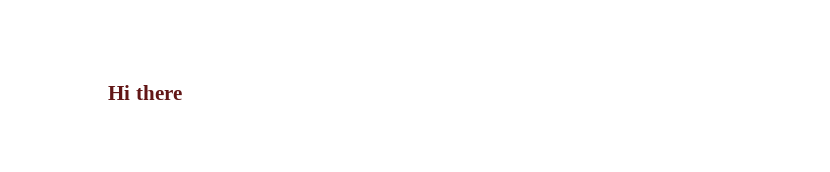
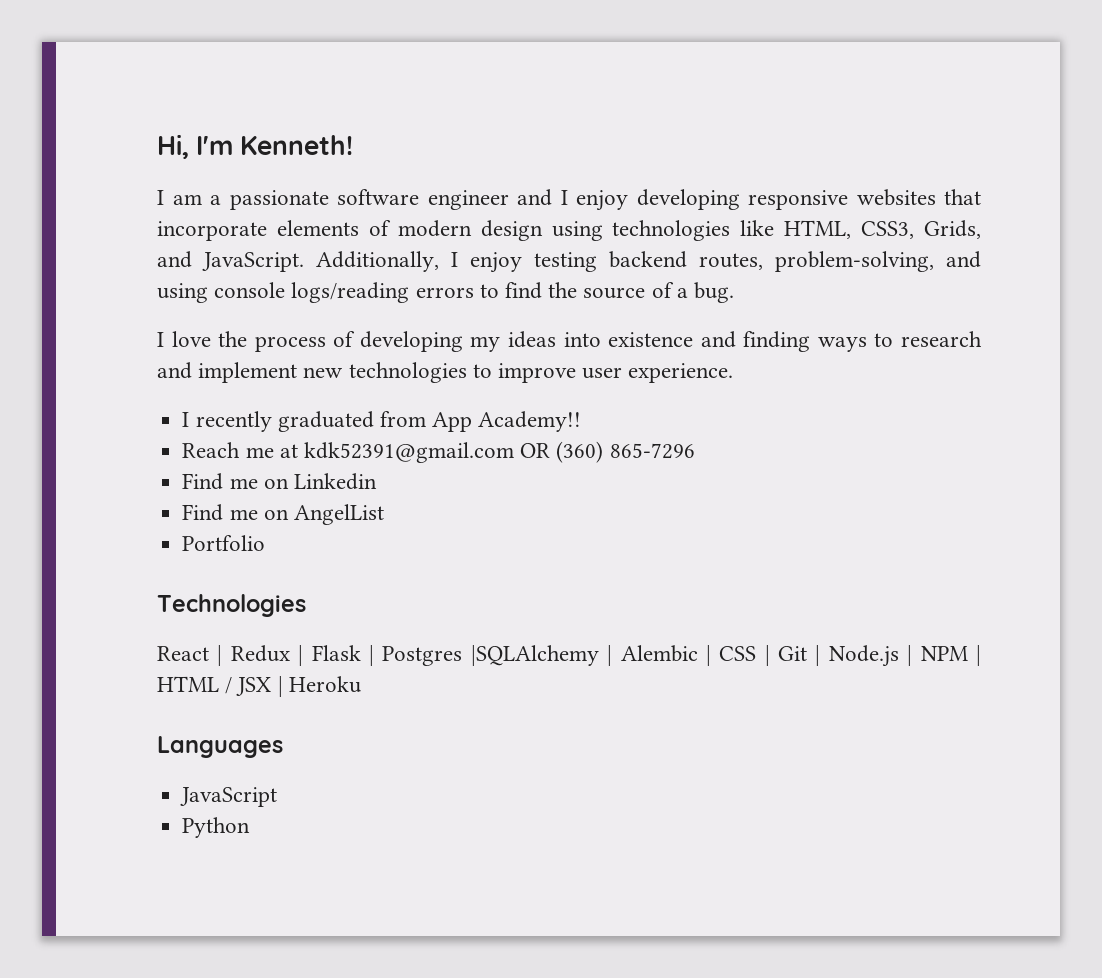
[108,85,182,100] Hi there -> [157,134,354,159] [157,189,981,211] [157,220,981,241] [157,251,981,273] [157,282,735,303] [157,331,982,352] [157,362,734,383] [182,411,582,432] [182,441,695,463] [182,473,377,490] [182,504,384,525] [182,535,266,551] [157,594,306,617] [157,645,982,667] [157,676,361,697] [157,736,283,758] [180,787,278,807] [182,817,251,838] Hi, I'm Kenneth! // I am a passionate software engineer and I enjoy developing responsive websites that incorporate elements of modern design using technologies like HTML, CSS3, Grids, and JavaScript. Additionally, I enjoy testing backend routes, problem-solving, and using console logs/reading errors to find the source of a bug. // I love the process of developing my ideas into existence and finding ways to research and implement new technologies to improve user experience. // I recently graduated from App Academy!! // Reach me at kdk52391@gmail.com OR (360) 865-7296 // Find me on Linkedin // Find me on AngelList // Portfolio // Technologies // React | Redux | Flask | Postgres |SQLAlchemy | Alembic | CSS | Git | Node.js | NPM | HTML / JSX | Heroku // Languages // JavaScript // Python

